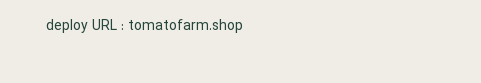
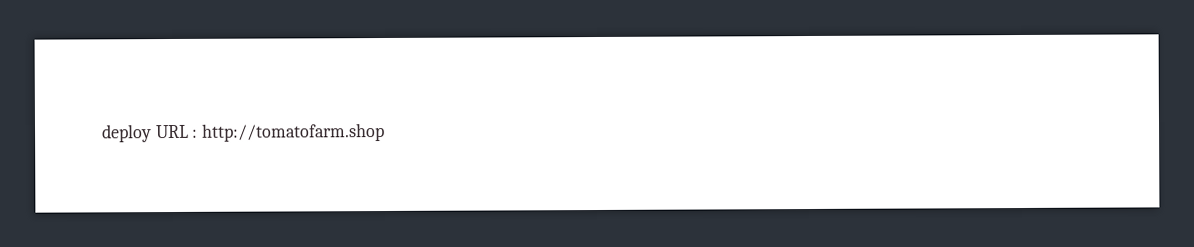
[128,19,243,33] tomatofarm.shop -> [201,122,386,142] http://tomatofarm.shop

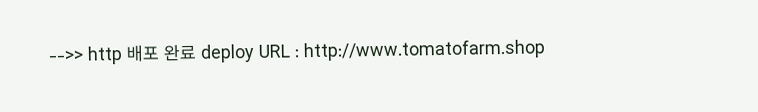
(101, 133) none -> [48,43,197,65] -->> http 배포 완료
[201,122,386,142] http://tomatofarm.shop -> [303,38,546,62] http://www.tomatofarm.shop

